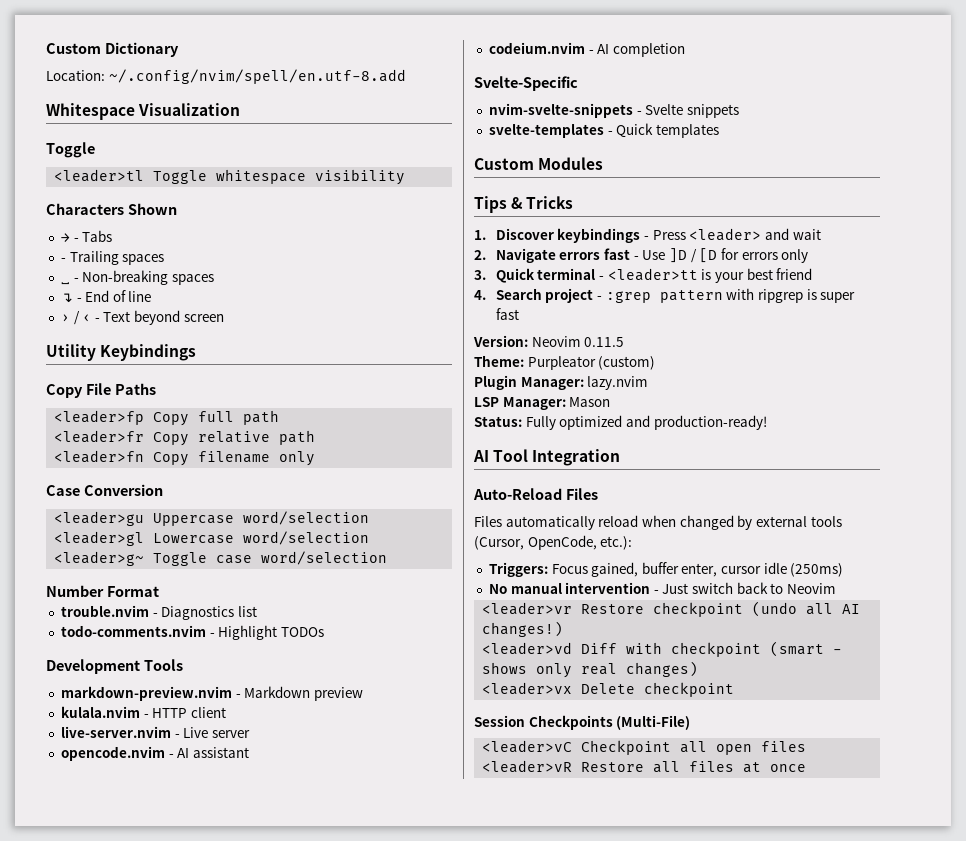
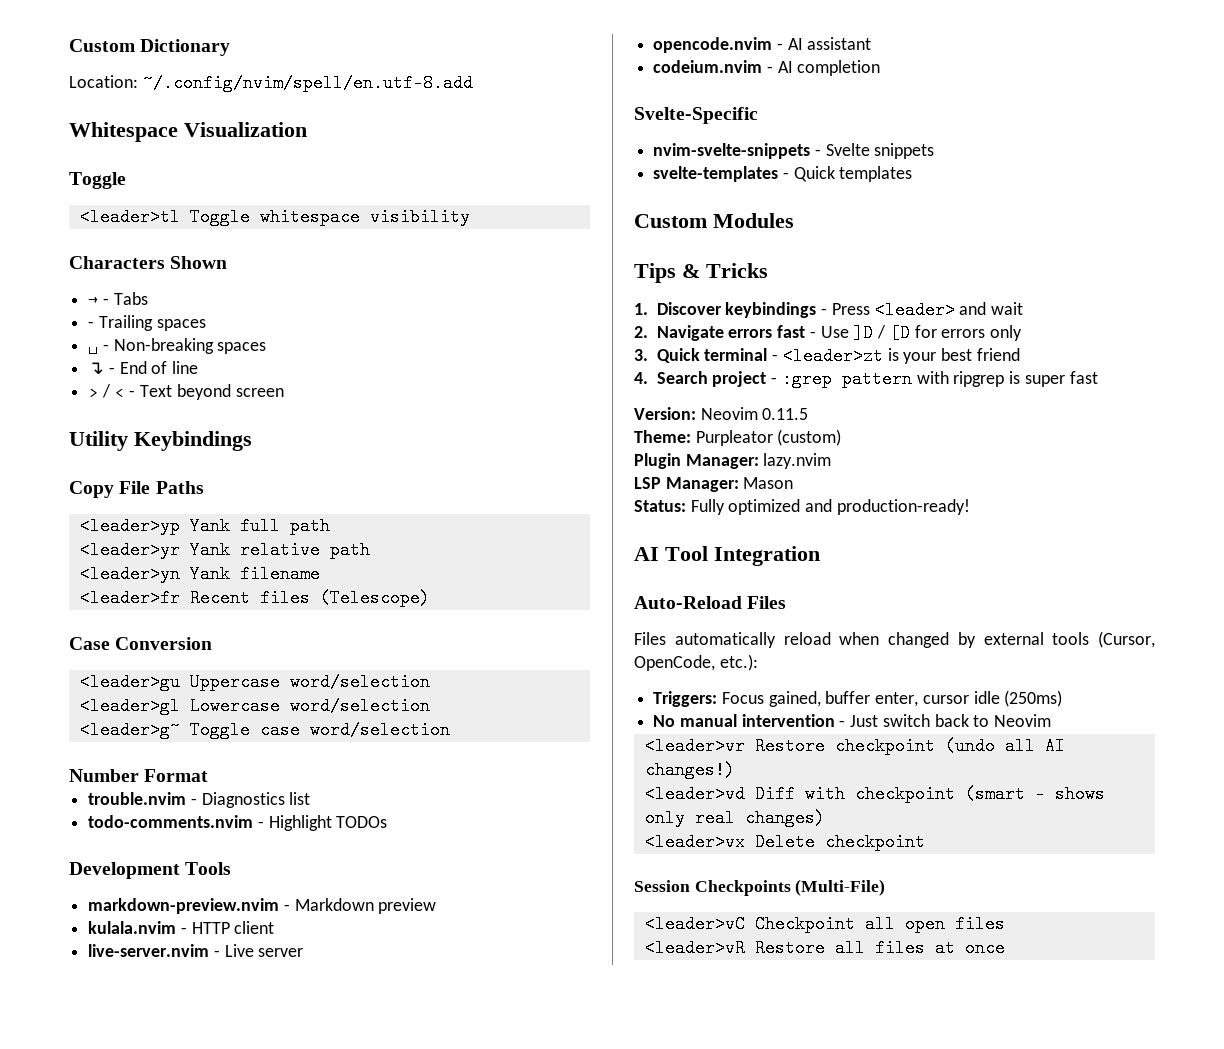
[54,410,190,426] <leader>fp Copy -> [79,517,230,535] <leader>yp Yank
[54,430,190,446] <leader>fr Copy -> [79,541,230,559] <leader>yr Yank
[54,450,190,466] <leader>fn Copy -> [79,565,230,583] <leader>yn Yank
[279,451,316,466] only -> [79,589,430,607] // <leader>fr Recent files (Telescope)
[607,268,698,281] <leader>tt -> [782,347,883,365] <leader>zt

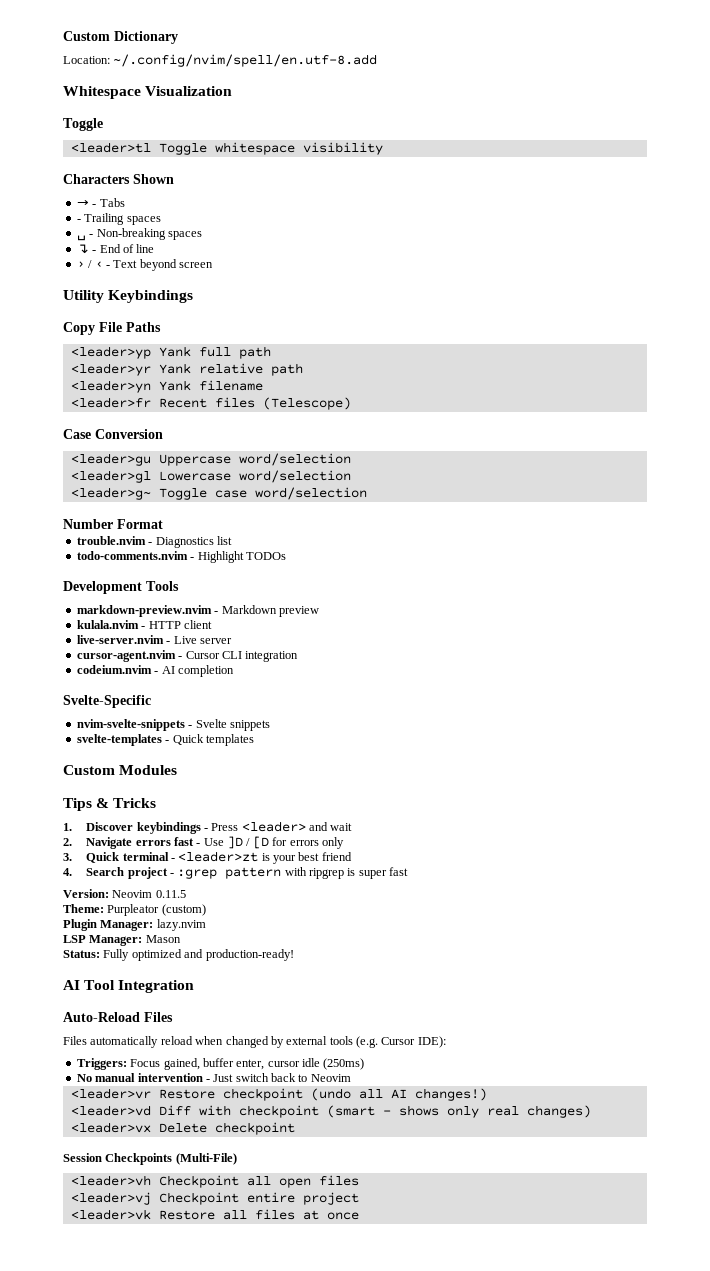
[653,37,872,53] opencode.nvim - AI assistant -> [76,650,299,662] cursor-agent.nvim - Cursor CLI integration
[1098,631,1155,648] [634,654,758,671] (Cursor, OpenCode, etc.): -> [356,1036,446,1048] (e.g. Cursor IDE):
[644,915,745,933] <leader>vC -> [70,1175,151,1186] <leader>vh
[644,939,745,957] <leader>vR -> [70,1192,359,1205] [70,1209,151,1220] <leader>vj Checkpoint entire project // <leader>vk

